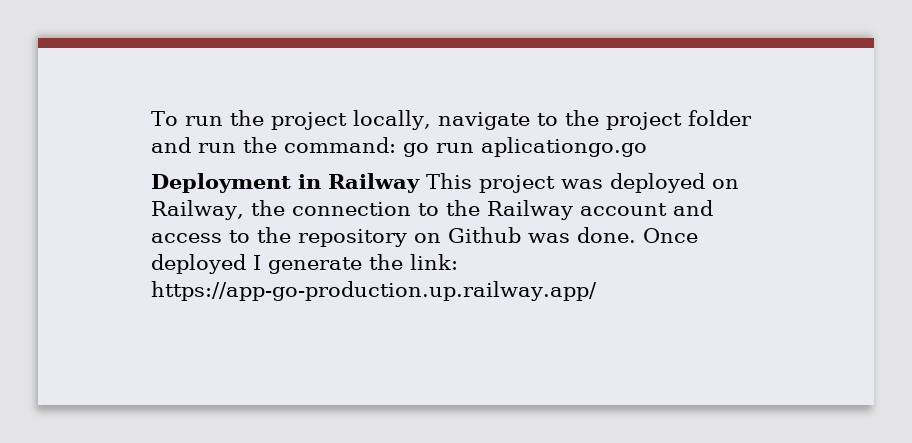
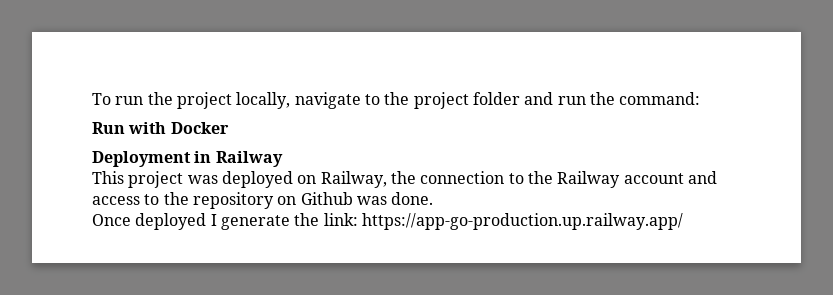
[403,137,647,157] go run aplicationgo.go -> [92,122,229,134] // Run with Docker
(420, 183) none -> (283, 159) //
(636, 235) none -> (434, 198) //

